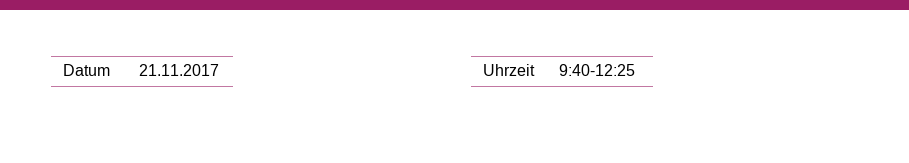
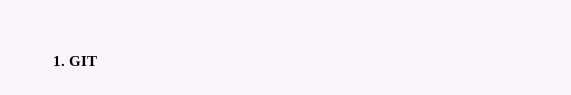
[63,64,111,76] [139,64,220,76] [483,64,536,76] [559,64,636,76] Datum | 21.11.2017 // Uhrzeit | 9:40-12:25 -> [53,56,98,66] 1. GIT

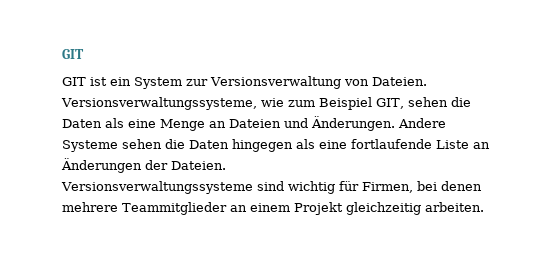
[53,56,98,66] 1. GIT -> [62,49,84,59] [62,76,427,89] [61,97,471,110] [62,116,446,131] [62,139,490,152] [61,158,226,173] [61,181,482,194] [62,202,484,215] GIT // GIT ist ein System zur Versionsverwaltung von Dateien. Versionsverwaltungssysteme, wie zum Beispiel GIT, sehen die Daten als eine Menge an Dateien und Änderungen. Andere Systeme sehen die Daten hingegen als eine fortlaufende Liste an Änderungen der Dateien. // Versionsverwaltungssysteme sind wichtig für Firmen, bei denen mehrere Teammitglieder an einem Projekt gleichzeitig arbeiten.

